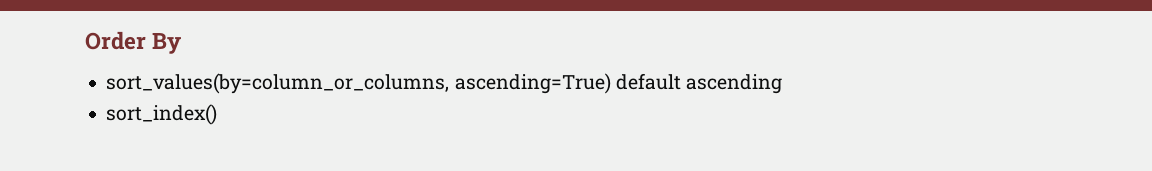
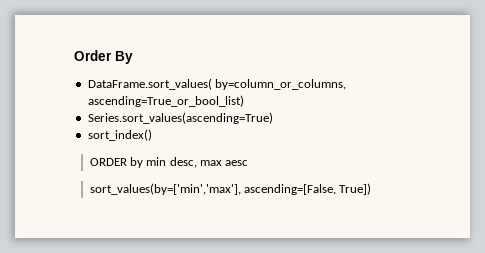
[106,73,783,94] [106,104,218,125] sort_values(by=column_or_columns, ascending=True) default ascending // sort_index() -> [87,78,347,90] [87,95,244,107] [87,112,273,124] [87,129,152,141] [89,157,249,168] [89,183,372,195] DataFrame.sort_values( by=column_or_columns, ascending=True_or_bool_list) // Series.sort_values(ascending=True) // sort_index() // ORDER by min desc, max aesc // sort_values(by=['min','max'], ascending=[False, True])

